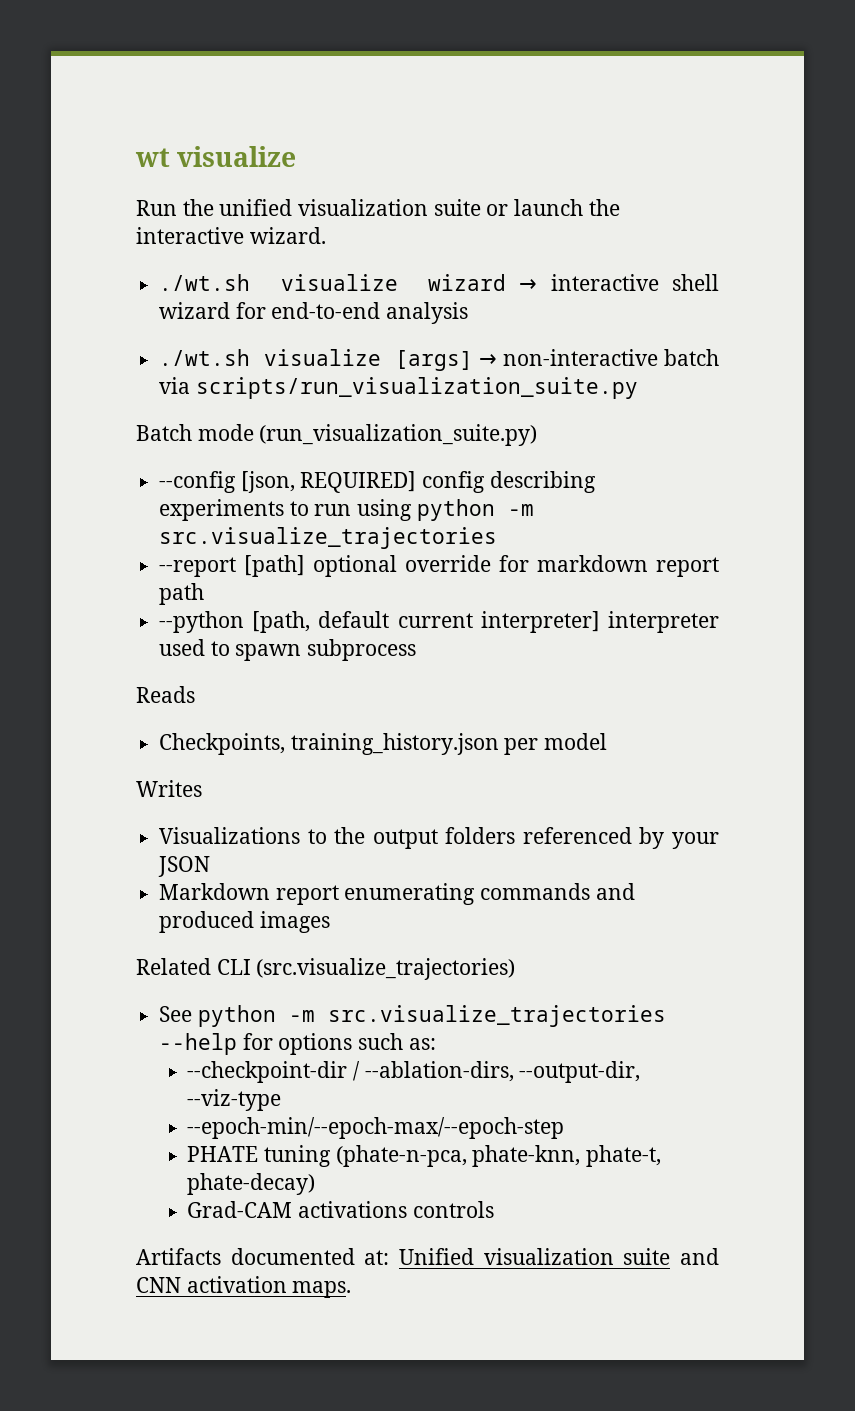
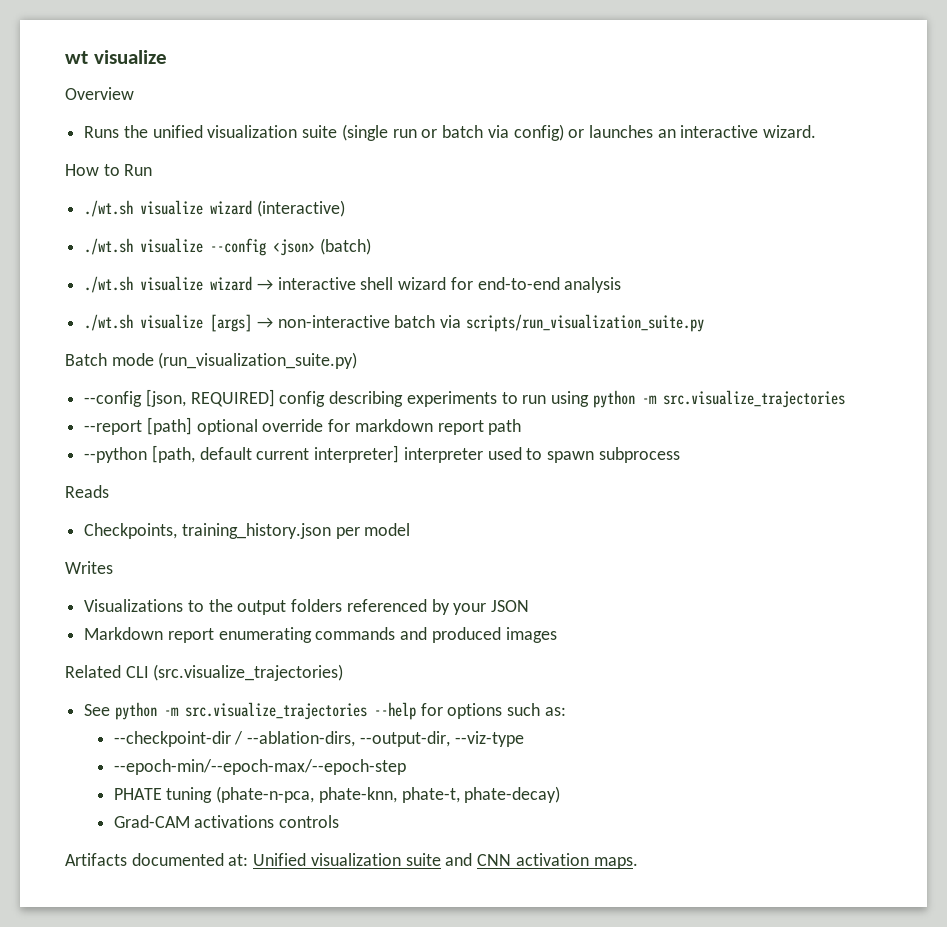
[136,200,177,216] Run -> [65,87,134,100] [84,126,120,138] Overview // Runs
[486,199,620,216] [136,227,326,244] or launch the interactive wizard. -> [341,124,817,141] [65,164,153,176] [84,200,345,217] [84,238,371,256] (single run or batch via config) or launches an interactive wizard. // How to Run // ./wt.sh visualize wizard (interactive) // ./wt.sh visualize --config <json> (batch)

